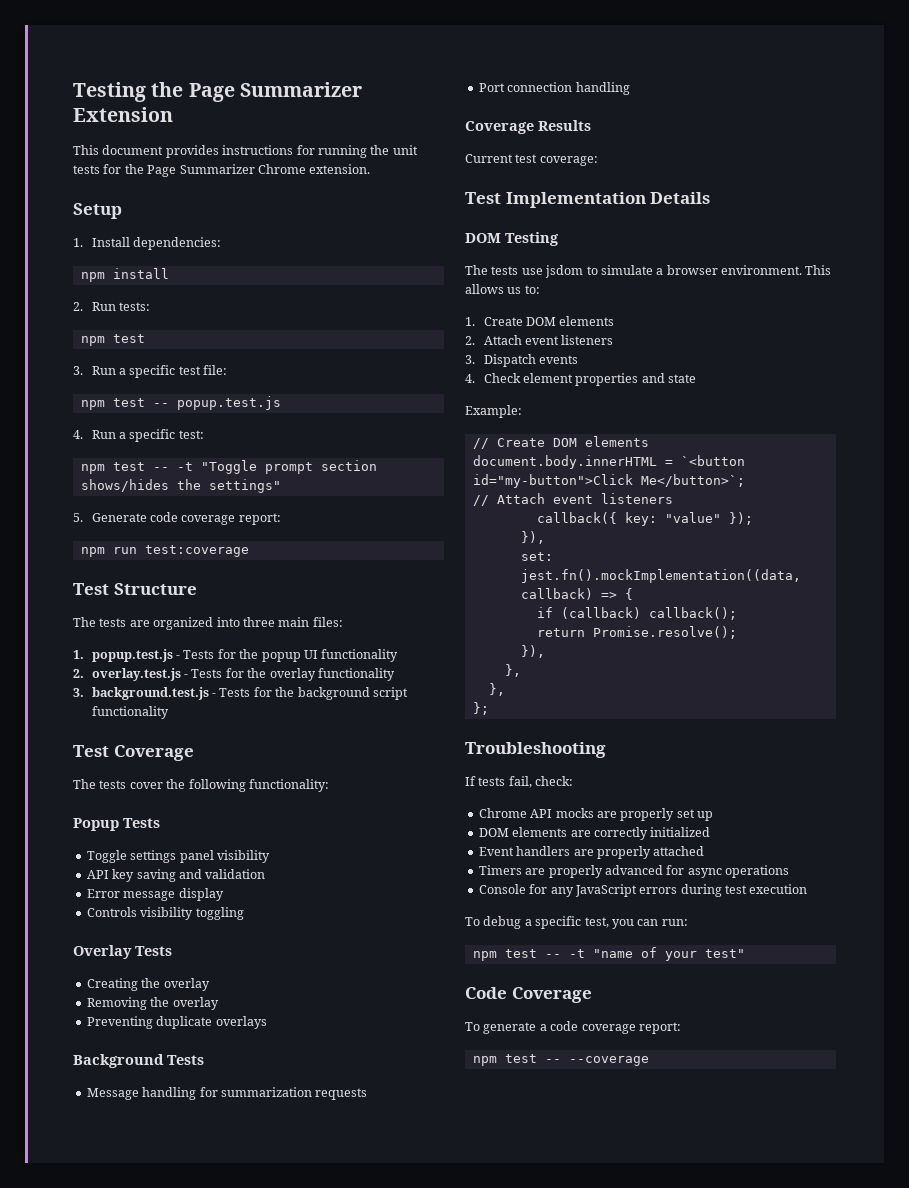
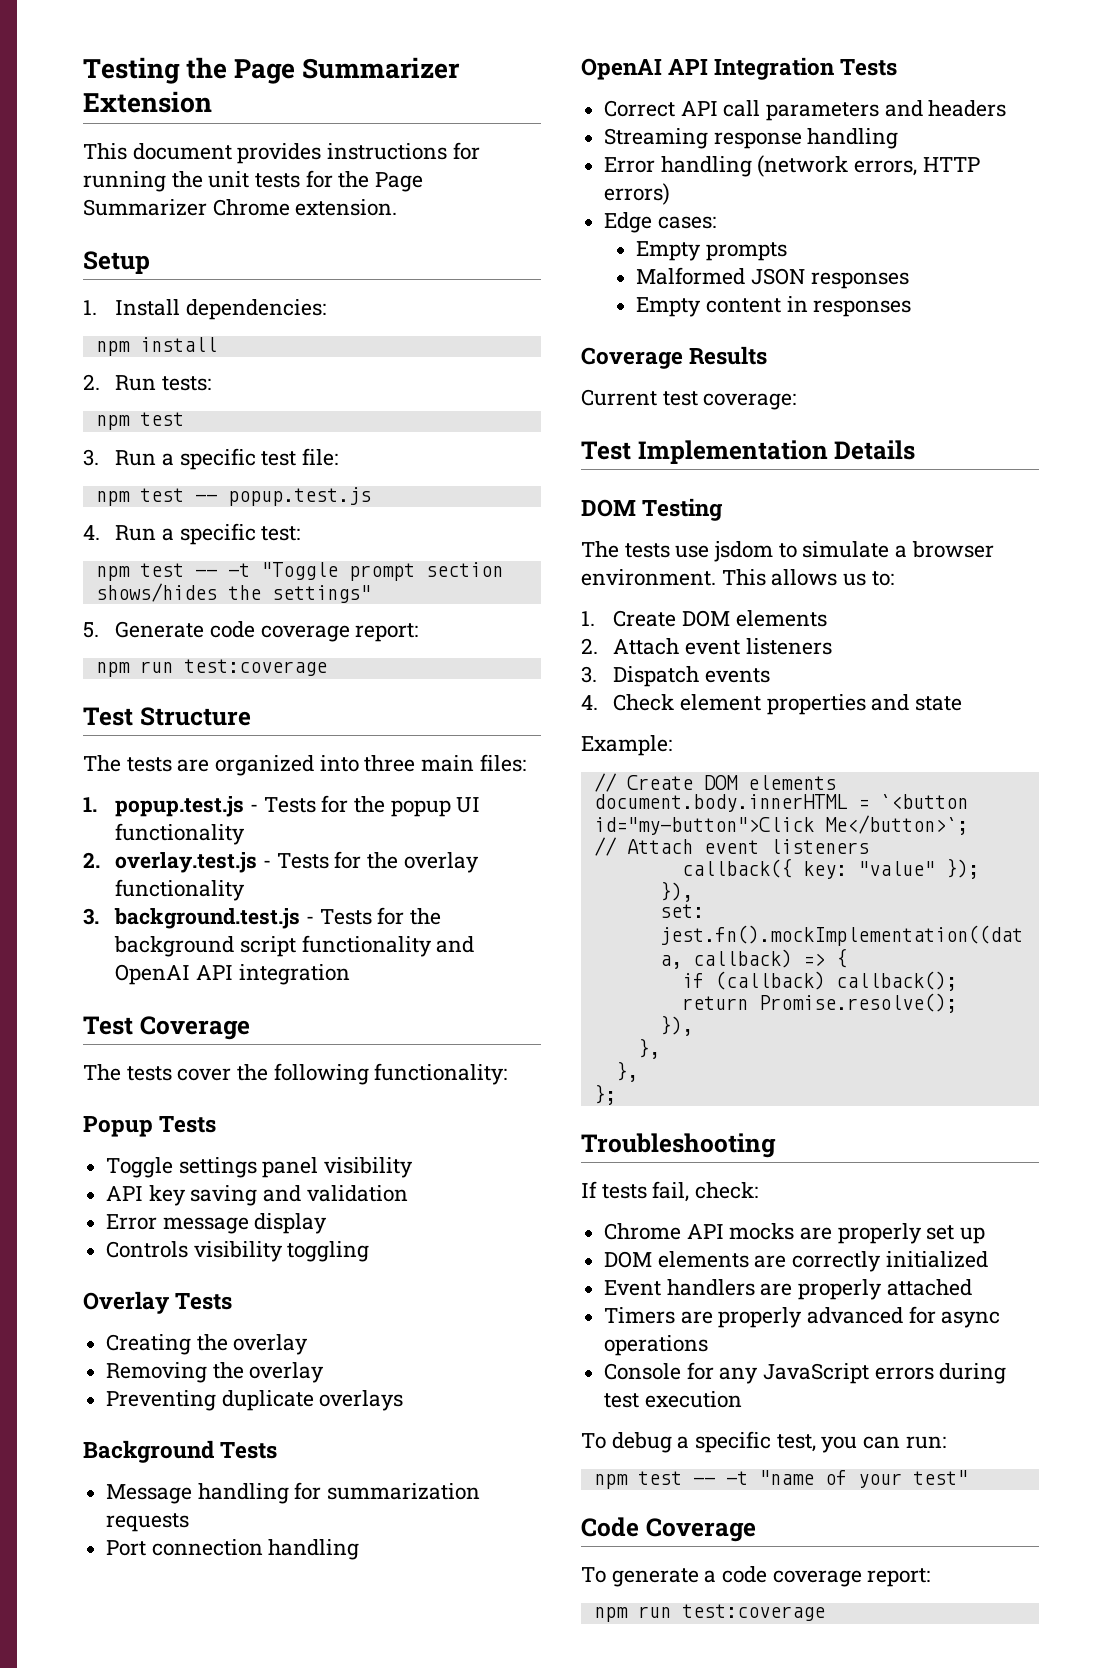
(169, 712) none -> [436,936,475,953] [115,964,350,985] and OpenAI API integration
(630, 88) none -> [581,57,898,80] [604,100,1007,121] [604,128,899,149] [604,155,980,177] [604,183,671,205] [604,212,716,233] [636,241,787,261] [636,267,909,289] [636,296,912,317] // OpenAI API Integration Tests // Correct API call parameters and headers // Streaming response handling // Error handling (network errors, HTTP errors) // Edge cases: // Empty prompts // Malformed JSON responses // Empty content in responses
[504,1054,649,1066] test -- --coverage -> [637,1604,825,1621] run test:coverage

